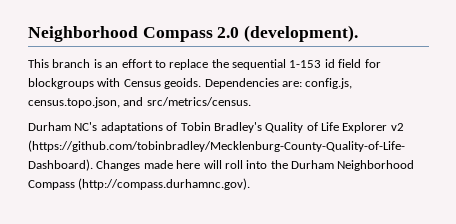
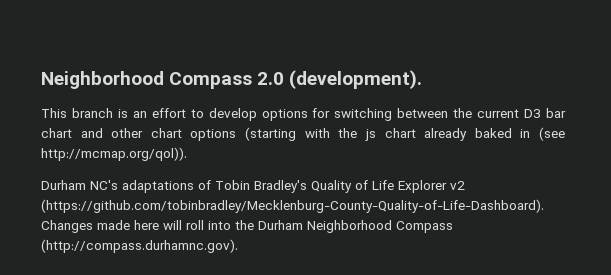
[169,59,381,70] [28,78,353,89] [28,97,251,108] replace the sequential 1-153 id field for blockgroups with Census geoids. Dependencies are: config.js, census.topo.json, and src/metrics/census. -> [208,108,567,121] [41,127,566,141] [41,147,187,161] develop options for switching between the current D3 bar chart and other chart options (starting with the js chart already baked in (see http://mcmap.org/qol)).

